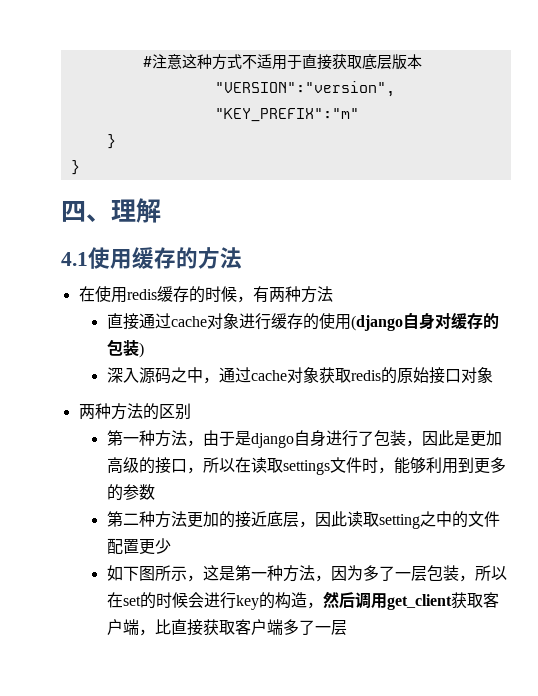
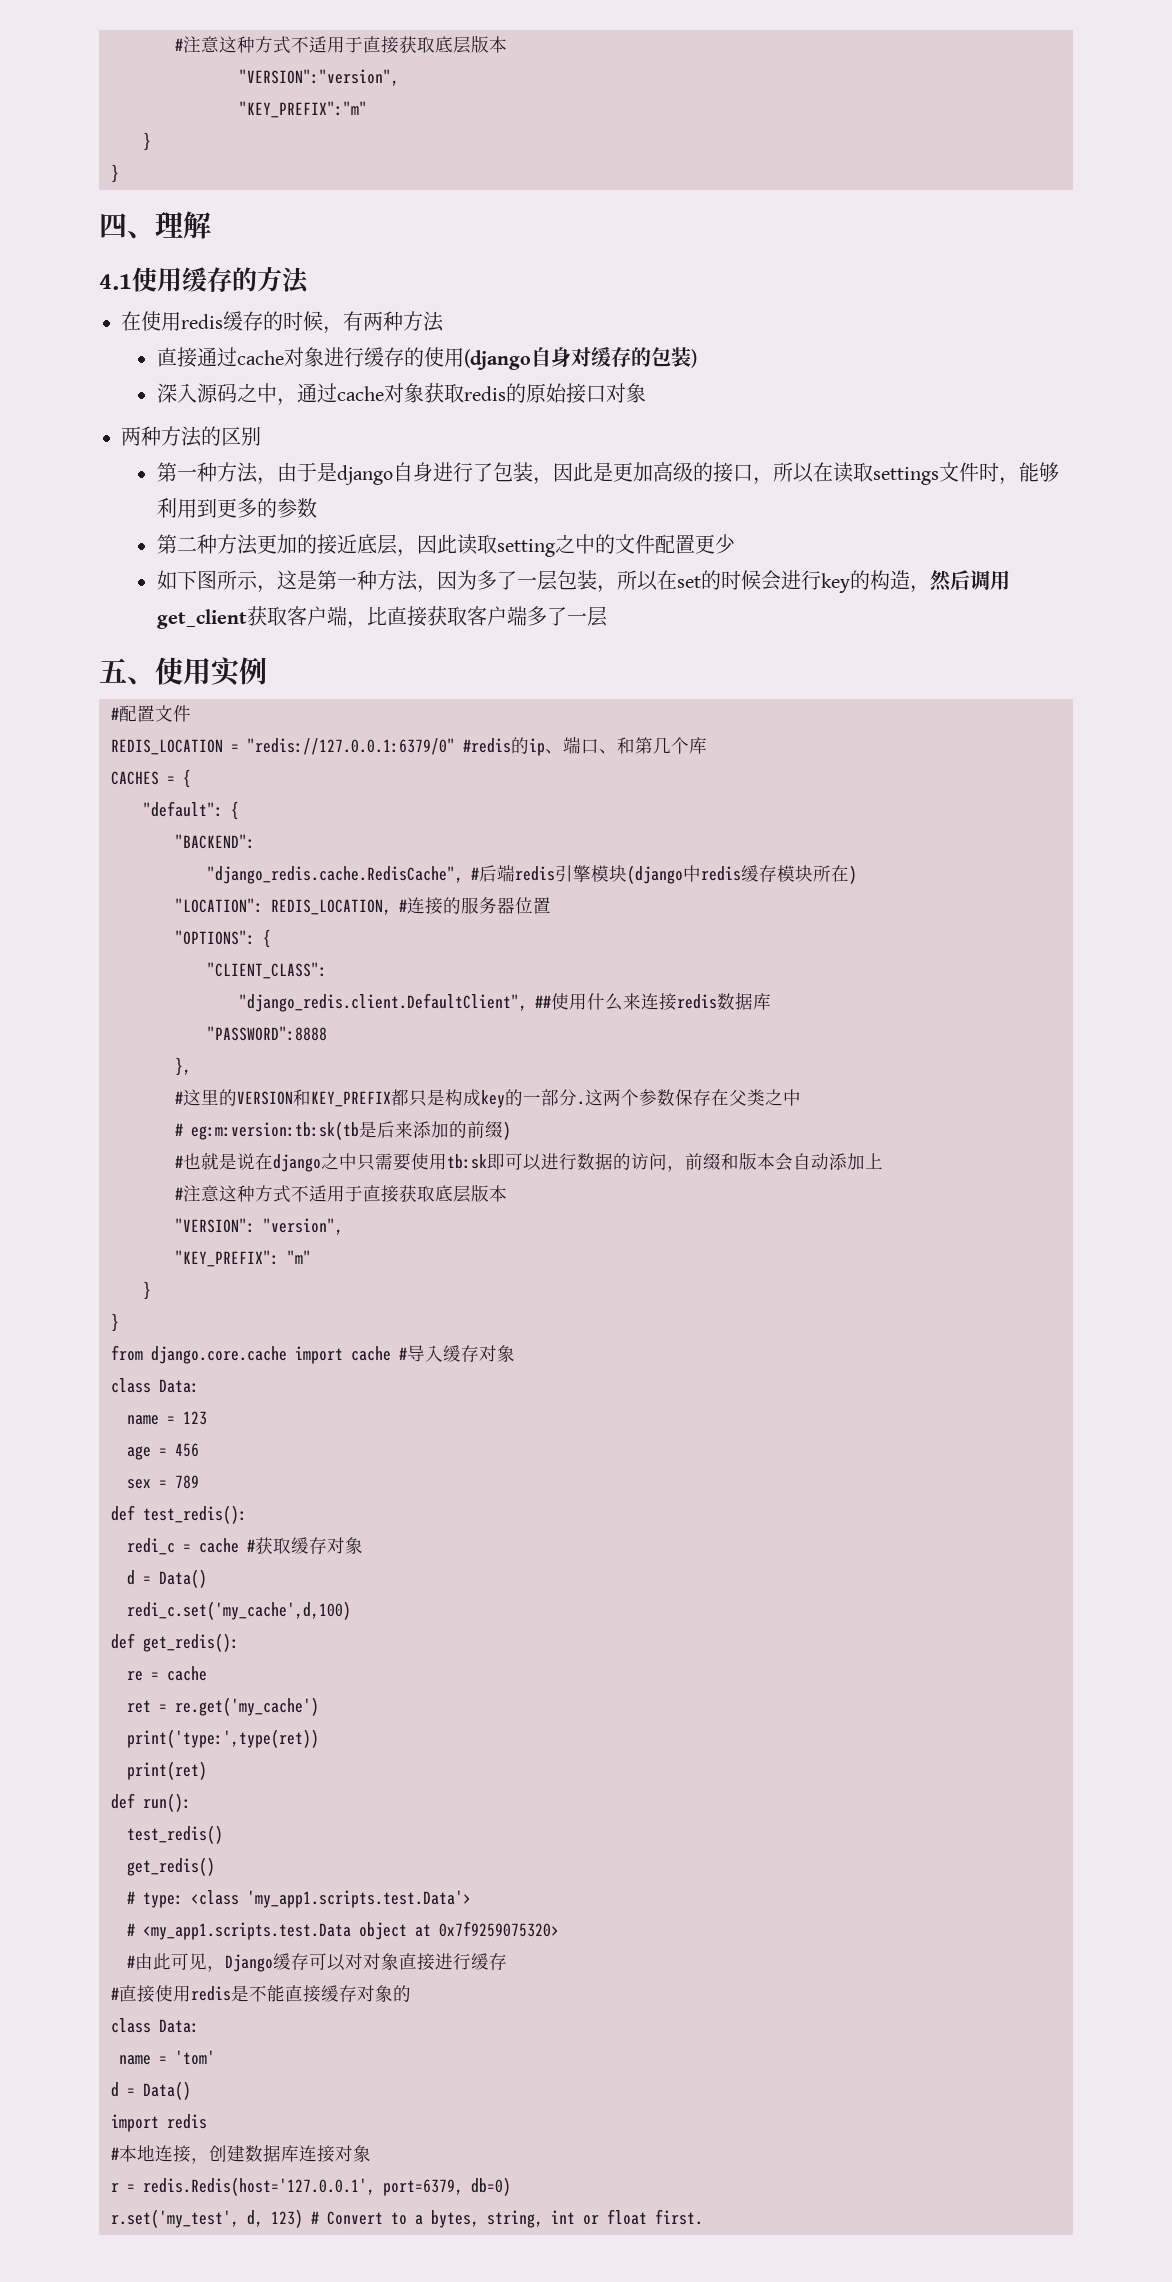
(347, 627) none -> [99,657,267,687] [111,705,191,722] [111,736,707,756] [111,769,191,788] [143,801,239,820] [175,834,255,849] [207,864,857,884] [175,897,551,915] [175,929,271,948] [207,962,327,979] [239,992,771,1012] [207,1026,327,1041] [175,1057,191,1076] [175,1089,801,1108] [175,1121,511,1140] [175,1152,883,1172] [175,1184,507,1203] [175,1218,343,1235] [175,1250,311,1267] [143,1281,151,1300] [111,1313,119,1332] [111,1345,515,1364] [111,1378,199,1393] [127,1411,207,1425] [127,1443,199,1460] [127,1475,199,1489] [111,1505,247,1524] [127,1537,363,1555] [127,1569,207,1588] [127,1601,351,1620] [111,1633,239,1652] [127,1666,207,1681] [127,1697,319,1716] [127,1729,319,1748] [127,1761,207,1780] [111,1793,191,1812] [127,1825,223,1844] [127,1857,215,1876] [127,1890,471,1908] [127,1921,559,1940] [127,1953,507,1972] [111,1985,411,2003] [111,2018,199,2033] [119,2050,215,2065] [111,2081,191,2100] [111,2114,207,2132] [111,2144,371,2164] [111,2177,511,2196] [111,2209,703,2228] // 五、使用实例 // #配置文件 // REDIS_LOCATION = "redis://127.0.0.1:6379/0" #redis的ip、端口、和第几个库 // CACHES = { // "default": { // "BACKEND": // "django_redis.cache.RedisCache", #后端redis引擎模块(django中redis缓存模块所在) // "LOCATION": REDIS_LOCATION, #连接的服务器位置 // "OPTIONS": { // "CLIENT_CLASS": // "django_redis.client.DefaultClient", ##使用什么来连接redis数据库 // "PASSWORD":8888 // }, // #这里的VERSION和KEY_PREFIX都只是构成key的一部分.这两个参数保存在父类之中 // # eg:m:version:tb:sk(tb是后来添加的前缀) // #也就是说在django之中只需要使用tb:sk即可以进行数据的访问，前缀和版本会自动添加上 // #注意这种方式不适用于直接获取底层版本 // "VERSION": "version", // "KEY_PREFIX": "m" // } // } // from django.core.cache import cache #导入缓存对象 // class Data: // name = 123 // age = 456 // sex = 789 // def test_redis(): // redi_c = cache #获取缓存对象 // d = Data() // redi_c.set('my_cache',d,100) // def get_redis(): // re = cache // ret = re.get('my_cache') // print('type:',type(ret)) // print(ret) // def run(): // test_redis() // get_redis() // # type: <class 'my_app1.scripts.test.Data'> // # <my_app1.scripts.test.Data object at 0x7f9259075320> // #由此可见，Django缓存可以对对象直接进行缓存 // #直接使用redis是不能直接缓存对象的 // class Data: // name = 'tom' // d = Data() // import redis // #本地连接，创建数据库连接对象 // r = redis.Redis(host='127.0.0.1', port=6379, db=0) // r.set('my_test', d, 123) # Convert to a bytes, string, int or float first.

